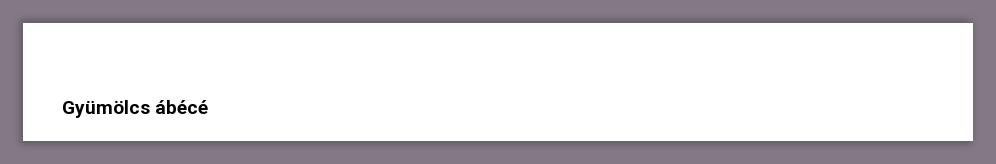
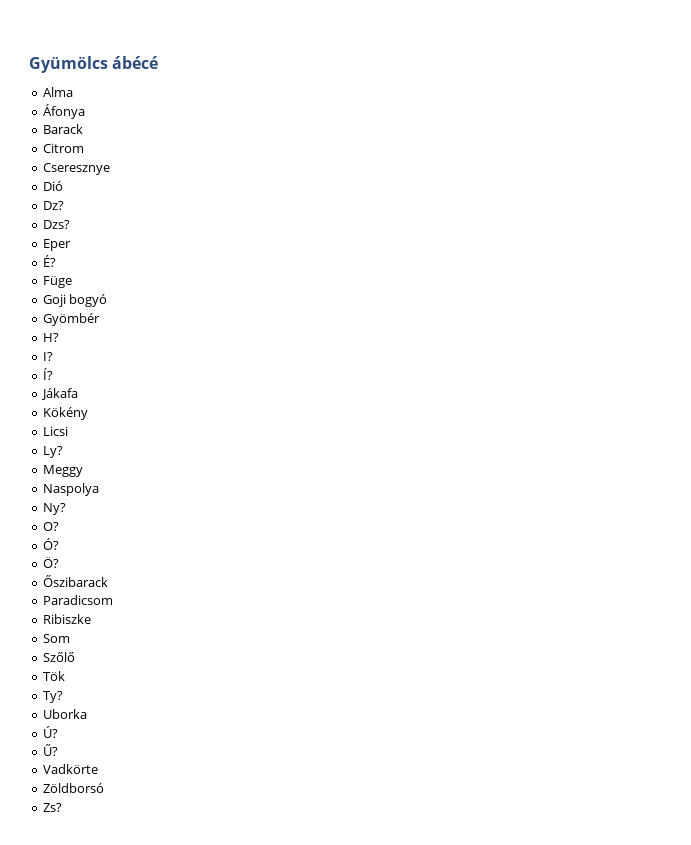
(209, 107) none -> [42,87,73,97] [42,104,85,119] [42,124,83,134] [42,143,84,153] [42,163,110,175] [42,181,63,191] [42,201,64,210] [42,220,70,229] [42,239,71,251] [42,255,56,267] [42,276,72,288] [42,294,108,307] [42,313,100,326] [42,333,59,342] [42,352,53,361] [42,368,53,380] [40,388,78,400] [42,407,88,420] [42,426,68,436] [42,446,63,458] [42,465,83,477] [42,483,99,496] [42,503,66,515] [42,522,59,531] [42,538,59,550] [42,557,59,568] [42,575,108,587] [42,595,113,605] [42,614,91,624] [42,634,70,643] [42,652,75,662] [42,671,65,681] [42,691,63,703] [42,709,87,719] [42,726,58,738] [42,744,58,756] [42,764,98,774] [42,783,104,793] [42,803,62,812] // Alma // Áfonya // Barack // Citrom // Cseresznye // Dió // Dz? // Dzs? // Eper // É? // Füge // Goji bogyó // Gyömbér // H? // I? // Í? // Jákafa // Kökény // Licsi // Ly? // Meggy // Naspolya // Ny? // O? // Ó? // Ö? // Őszibarack // Paradicsom // Ribiszke // Som // Szőlő // Tök // Ty? // Uborka // Ú? // Ű? // Vadkörte // Zöldborsó // Zs?

